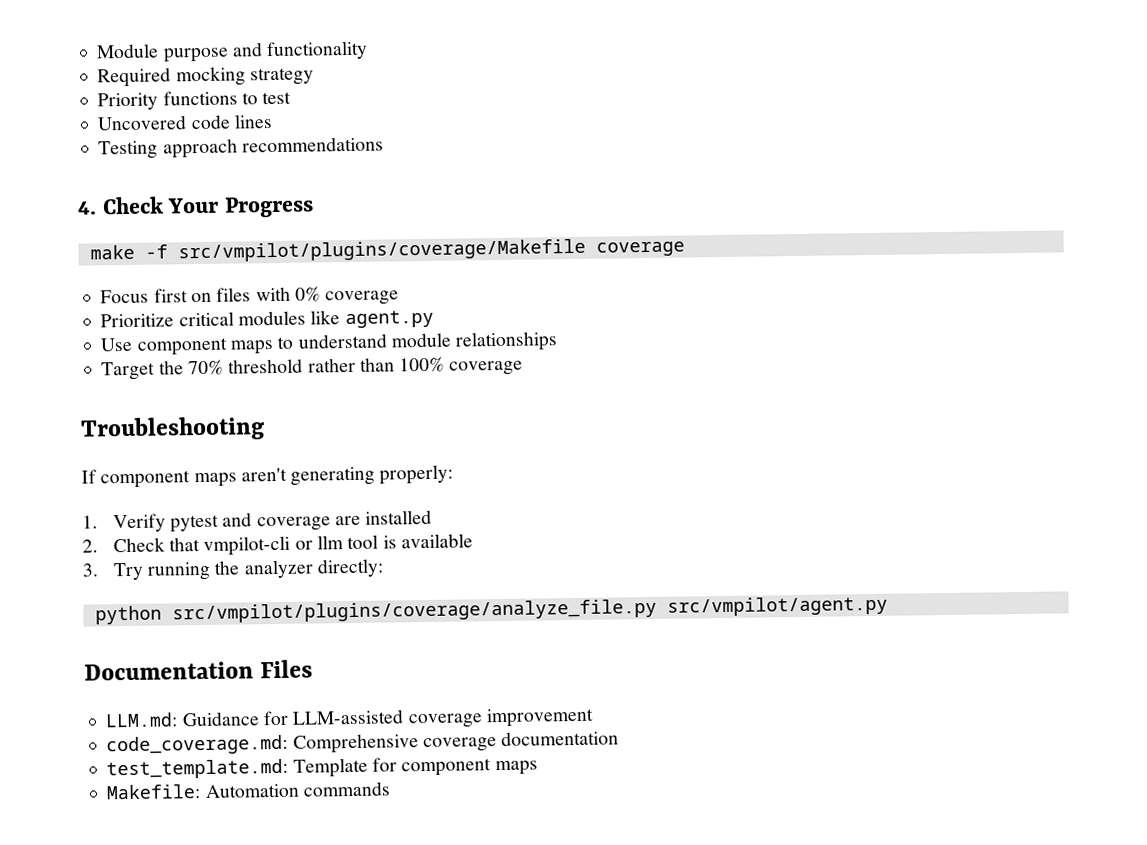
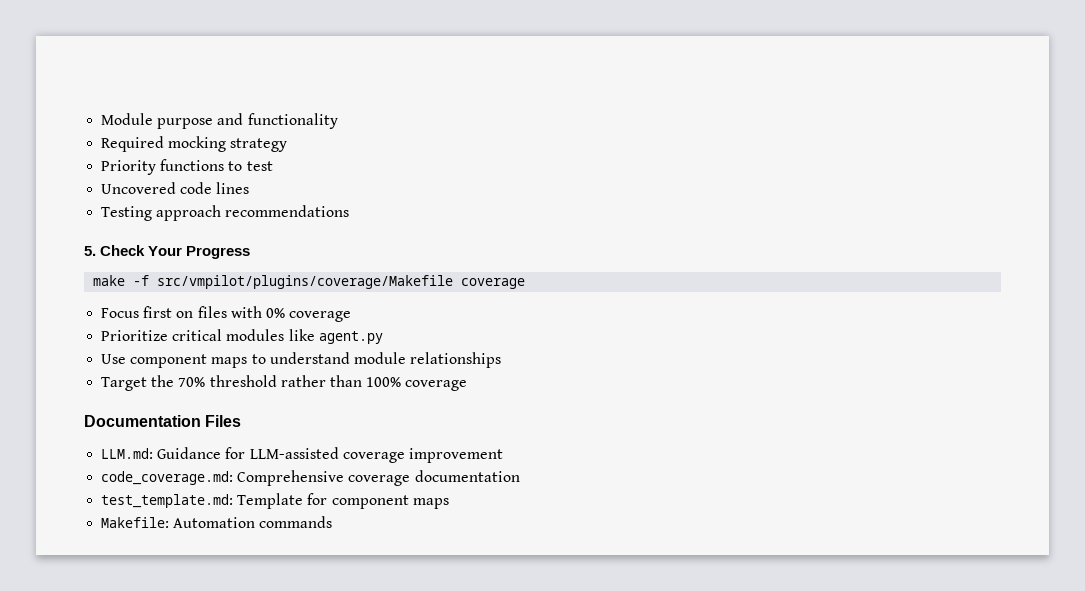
[77,201,97,215] 4. -> [84,246,96,256] 5.
[80,416,265,442] [81,464,454,489] [82,509,433,533] [82,533,473,556] [82,558,385,581] [94,595,888,625] // Troubleshooting // If component maps aren't generating properly: // 1. Verify pytest and coverage are installed // 2. Check that vmpilot-cli or llm tool is available // 3. Try running the analyzer directly: // python src/vmpilot/plugins/coverage/analyze_file.py src/vmpilot/agent.py -> (468, 385) none

